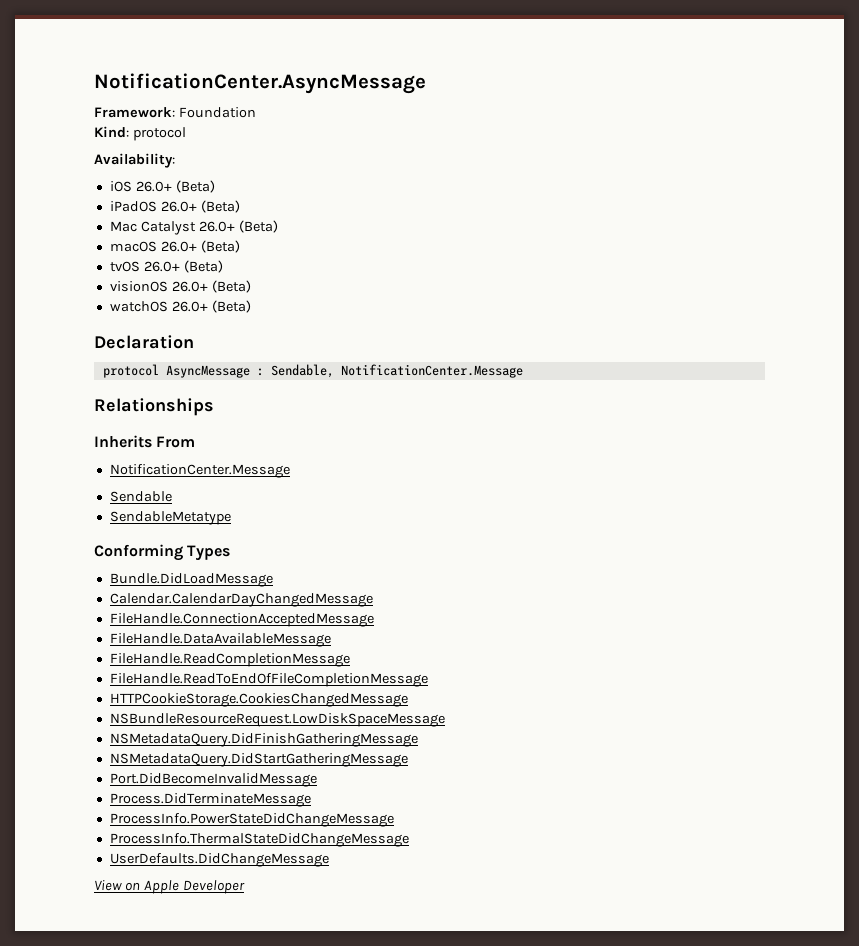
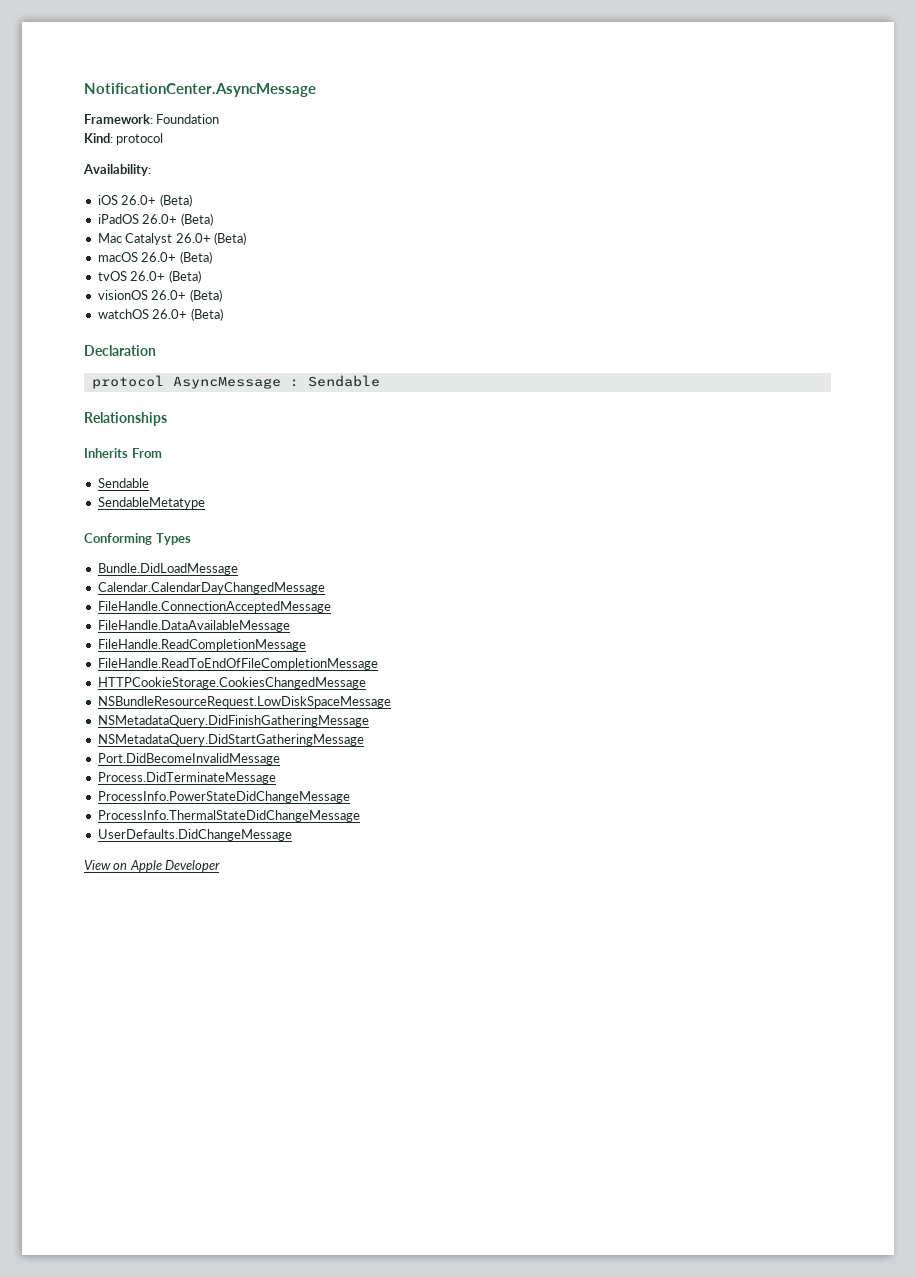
[270,364,523,378] Sendable, NotificationCenter.Message -> [307,375,380,387] Sendable
[109,464,290,478] // NotificationCenter.Message -> (162, 453) none

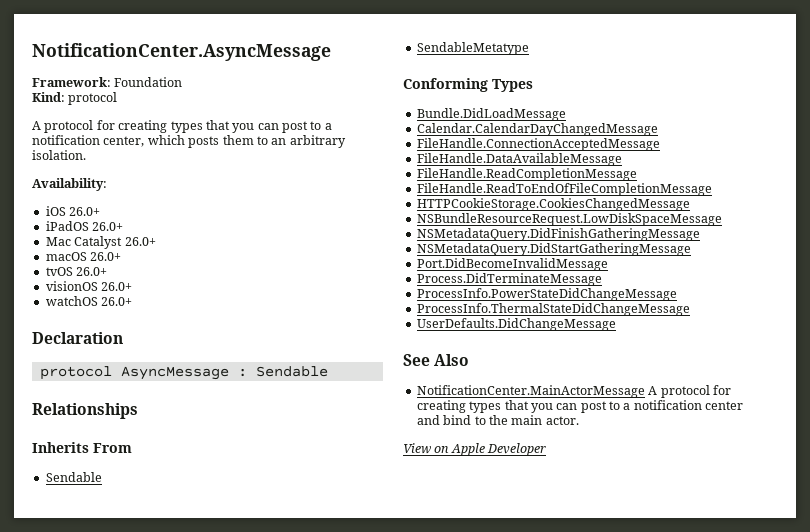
(164, 139) none -> [32,120,332,133] [32,135,346,148] [32,150,86,160] // A protocol for creating types that you can post to a notification center, which posts them to an arbitrary isolation.
[159,194,192,207] (Beta) -> (101, 211) none
[180,213,213,226] (Beta) -> (124, 226) none
[213,232,246,245] (Beta) -> (156, 241) none
[179,251,212,264] (Beta) -> (122, 256) none
[168,270,201,283] (Beta) -> (108, 271) none
[189,289,222,302] (Beta) -> (133, 286) none
[190,308,223,321] (Beta) -> (133, 301) none
(292, 835) none -> [403,354,470,366] [416,385,731,398] [416,400,744,413] [416,415,579,425] // See Also // NotificationCenter.MainActorMessage A protocol for creating types that you can post to a notification center and bind to the main actor.

